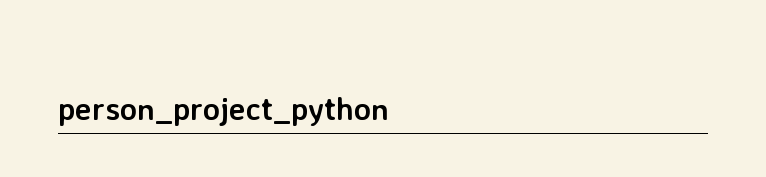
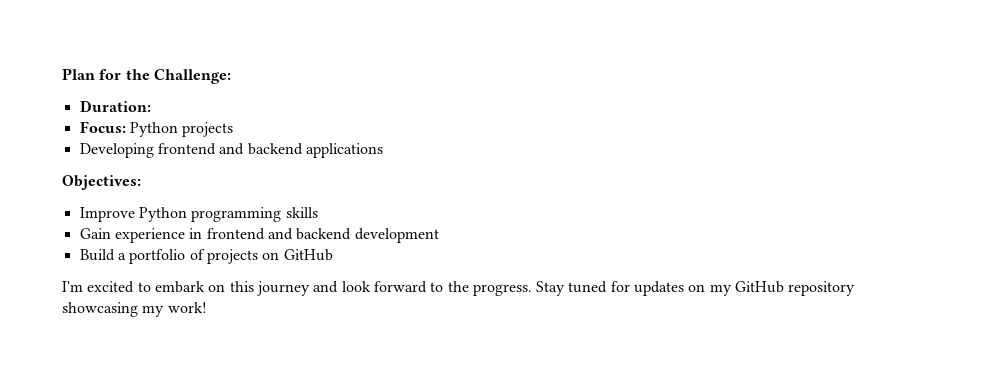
[58,97,389,126] person_project_python -> [62,68,231,84] [79,100,151,112] [79,121,234,137] [79,143,383,158] [62,175,141,190] [79,207,318,222] [79,228,439,243] [79,249,333,264] [62,281,856,296] [62,302,207,317] Plan for the Challenge: // Duration: // Focus: Python projects // Developing frontend and backend applications // Objectives: // Improve Python programming skills // Gain experience in frontend and backend development // Build a portfolio of projects on GitHub // I'm excited to embark on this journey and look forward to the progress. Stay tuned for updates on my GitHub repository showcasing my work!

